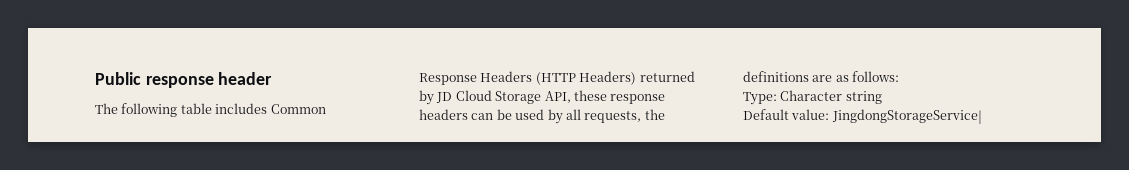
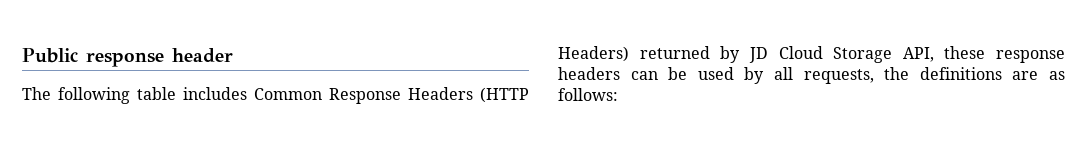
[743,90,882,105] [743,109,982,124] // Type: Character string // Default value: JingdongStorageService| -> (618, 94) none

